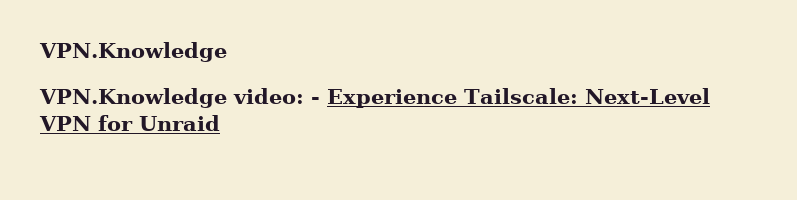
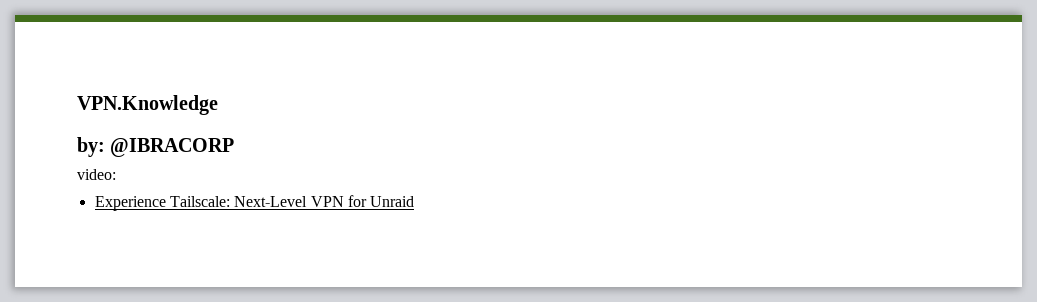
[39,88,227,108] VPN.Knowledge -> [77,137,235,157] by: @IBRACORP //
[310,97,320,104] - -> (116, 174) //

